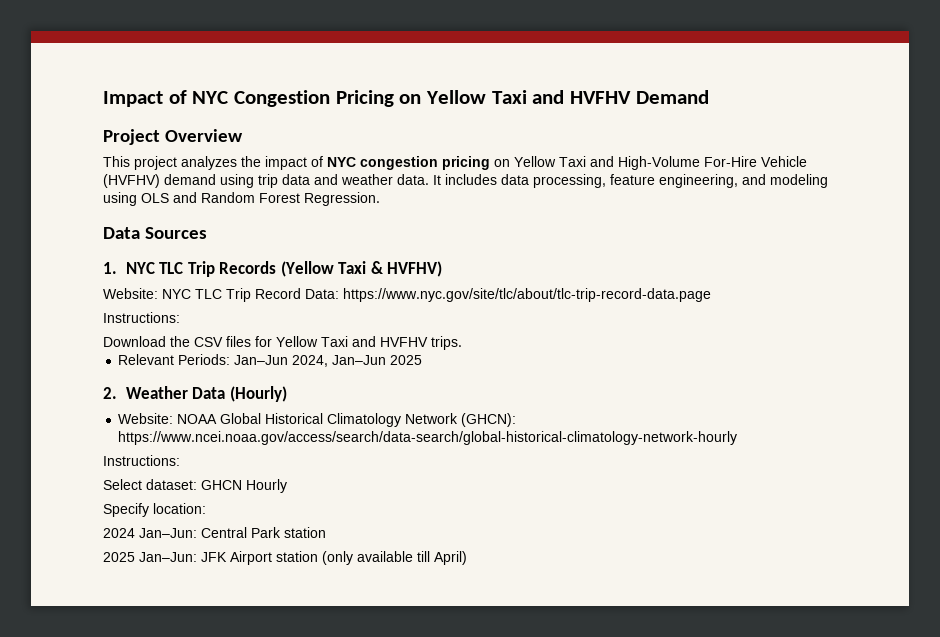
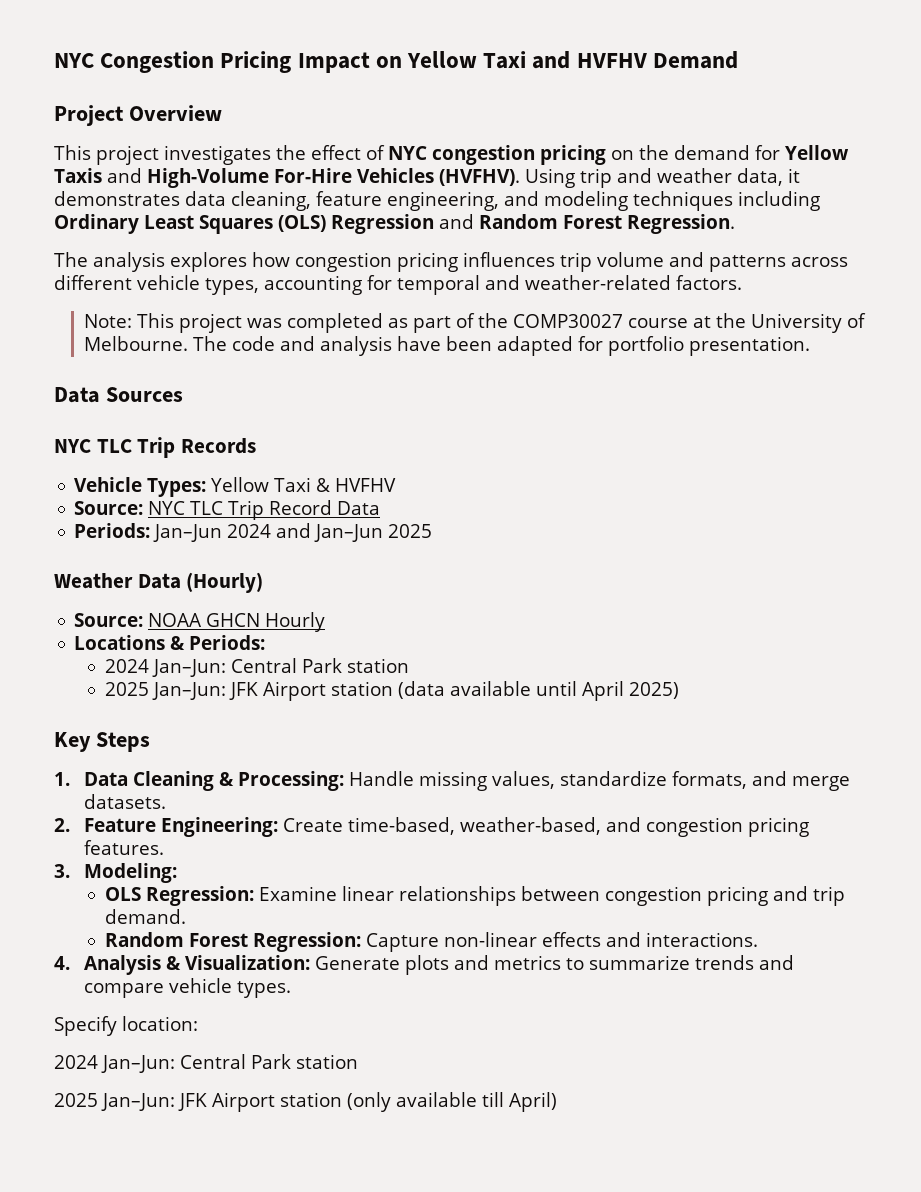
[103,90,187,107] Impact of -> (54, 60) none
(394, 98) none -> [297,52,370,73] Impact
[181,156,307,170] analyzes the impact -> [164,145,361,165] investigates the effect
[514,156,807,170] [103,174,828,188] [103,192,380,206] Yellow Taxi and High-Volume For-Hire Vehicle (HVFHV) demand using trip data and weather data. It includes data processing, feature engineering, and modeling using OLS and Random Forest Regression. -> [639,145,849,160] [54,168,800,188] [54,191,820,211] [54,214,735,234] [54,252,848,272] [54,275,742,295] [84,313,867,333] [84,336,811,356] the demand for Yellow Taxis and High-Volume For-Hire Vehicles (HVFHV). Using trip and weather data, it demonstrates data cleaning, feature engineering, and modeling techniques including Ordinary Least Squares (OLS) Regression and Random Forest Regression. // The analysis explores how congestion pricing influences trip volume and patterns across different vehicle types, accounting for temporal and weather-related factors. // Note: This project was completed as part of the COMP30027 course at the University of Melbourne. The code and analysis have been adapted for portfolio presentation.
[103,262,117,274] 1. -> (183, 394) none
[280,261,443,277] [103,288,711,302] [103,312,180,323] [103,336,462,350] [118,354,329,367] (Yellow Taxi & HVFHV) // Website: NYC TLC Trip Record Data: https://www.nyc.gov/site/tlc/about/tlc-trip-record-data.page // Instructions: // Download the CSV files for Yellow Taxi and HVFHV trips. // Relevant Periods: Jan–Jun 2024, -> [74,477,397,497] [74,500,381,520] [74,523,312,542] // Vehicle Types: Yellow Taxi & HVFHV // Source: NYC TLC Trip Record Data // Periods: Jan–Jun 2024 and
[103,387,117,399] 2. -> (433, 531) none
[118,413,517,427] [118,431,738,445] [103,455,180,466] [103,479,287,493] Website: NOAA Global Historical Climatology Network (GHCN): https://www.ncei.noaa.gov/access/search/data-search/global-historical-climatology-network-hourly // Instructions: // Select dataset: GHCN Hourly -> [74,612,326,632] [74,635,266,650] [104,658,409,677] [104,681,679,701] [54,732,150,752] [54,771,851,791] [84,794,167,809] [54,817,810,837] [84,840,165,855] [54,863,178,883] [104,886,845,906] [104,909,186,924] [104,932,758,952] [54,955,795,975] [84,978,292,998] Source: NOAA GHCN Hourly // Locations & Periods: // 2024 Jan–Jun: Central Park station // 2025 Jan–Jun: JFK Airport station (data available until April 2025) // Key Steps // 1. Data Cleaning & Processing: Handle missing values, standardize formats, and merge datasets. // 2. Feature Engineering: Create time-based, weather-based, and congestion pricing features. // 3. Modeling: // OLS Regression: Examine linear relationships between congestion pricing and trip demand. // Random Forest Regression: Capture non-linear effects and interactions. // 4. Analysis & Visualization: Generate plots and metrics to summarize trends and compare vehicle types.

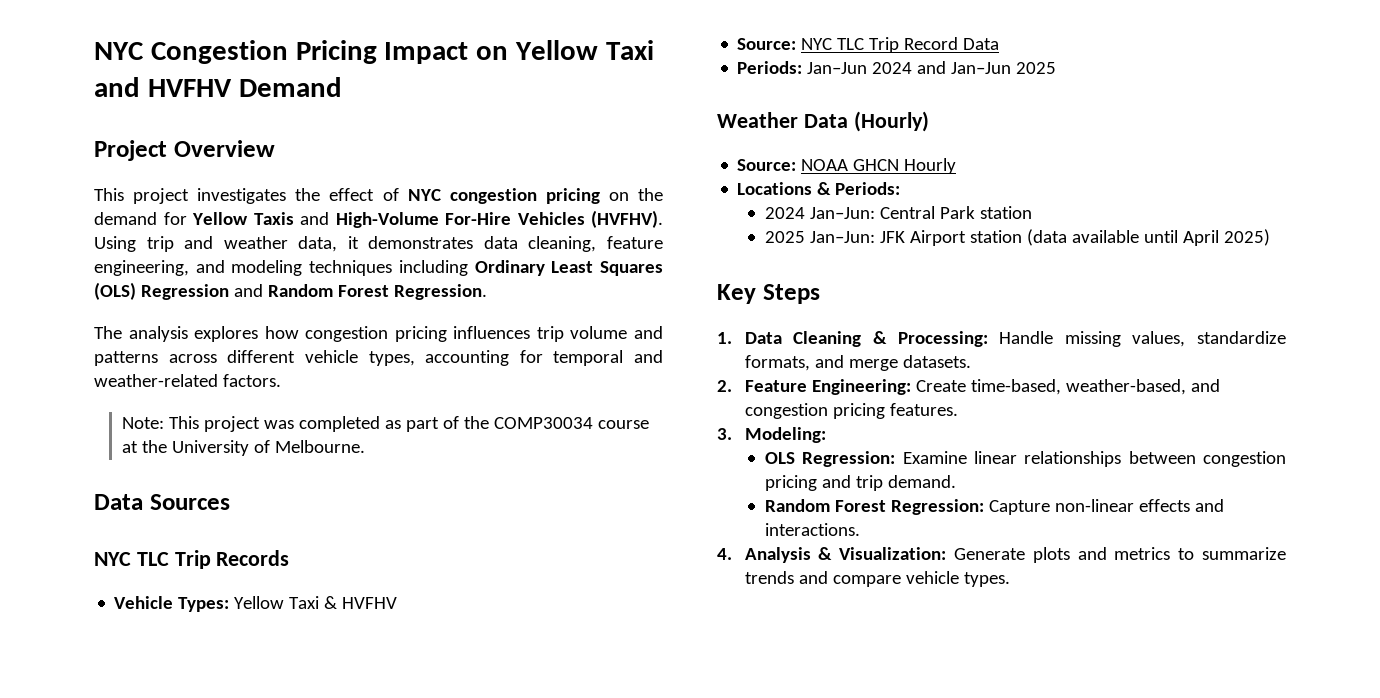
[513,314,624,328] COMP30027 -> [493,417,593,429] COMP30034
[193,336,811,356] The code and analysis have been adapted for portfolio presentation. -> (365, 446) none
[54,1016,198,1036] [54,1054,358,1073] [54,1092,557,1112] // Specify location: // 2024 Jan–Jun: Central Park station // 2025 Jan–Jun: JFK Airport station (only available till April) -> (1010, 579) none

